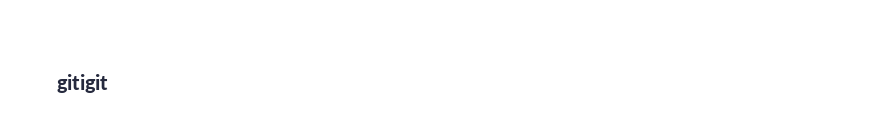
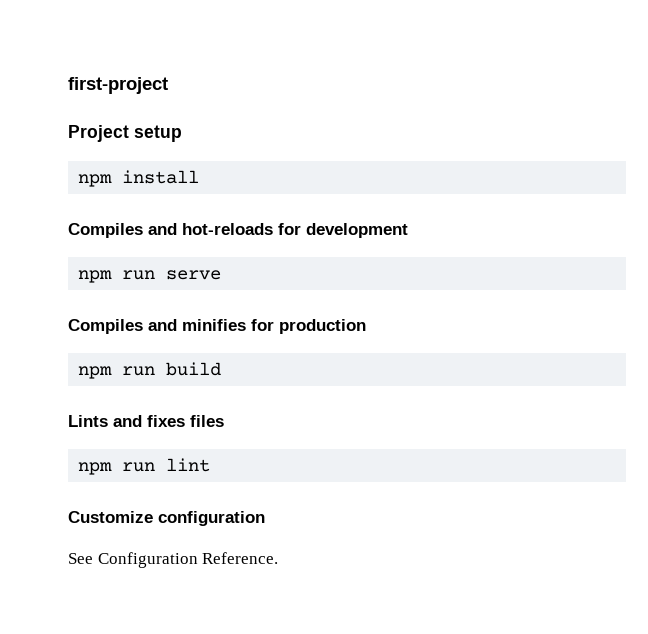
[57,74,108,93] gitigit -> [68,77,168,94] [68,125,182,142] [78,170,200,187] [68,223,408,238] [78,270,222,283] [68,319,366,334] [78,362,222,379] [68,415,224,427] [78,458,211,475] [68,511,265,526] [68,552,279,568] first-project // Project setup // npm install // Compiles and hot-reloads for development // npm run serve // Compiles and minifies for production // npm run build // Lints and fixes files // npm run lint // Customize configuration // See Configuration Reference.

